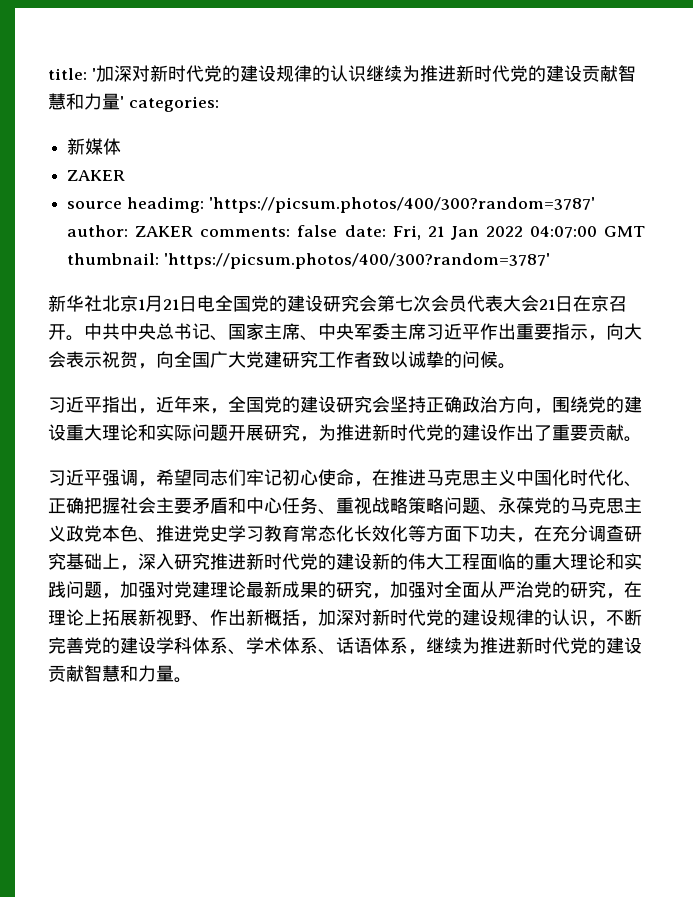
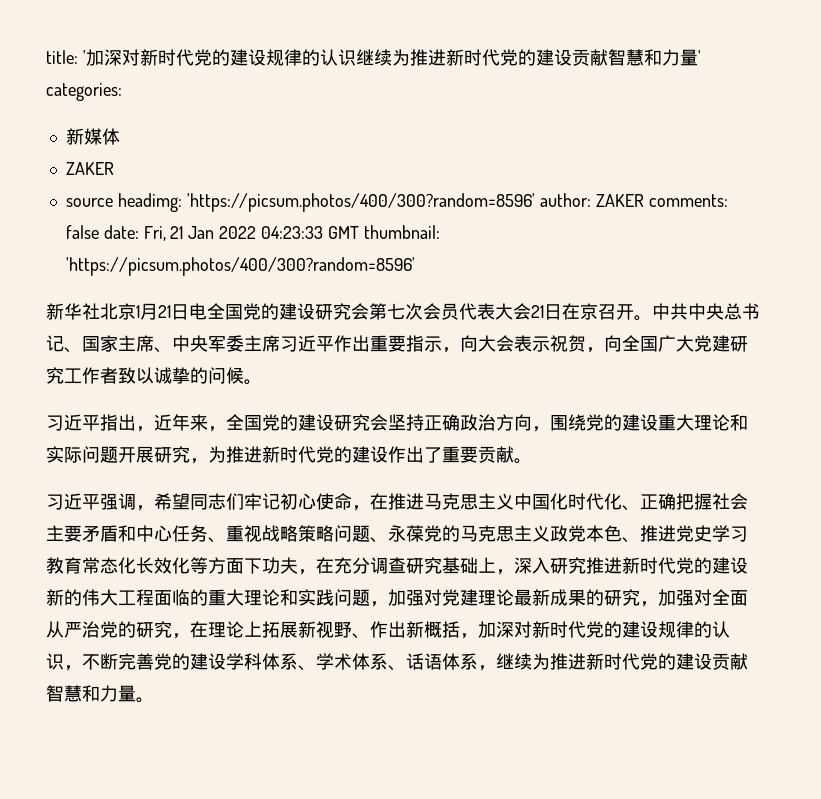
[208,197,595,213] 'https://picsum.photos/400/300?random=3787' -> [186,193,536,212] 'https://picsum.photos/400/300?random=8596'
[529,226,597,238] 04:07:00 -> [260,226,323,239] 04:23:33
[163,253,550,269] 'https://picsum.photos/400/300?random=3787' -> [65,257,415,276] 'https://picsum.photos/400/300?random=8596'

